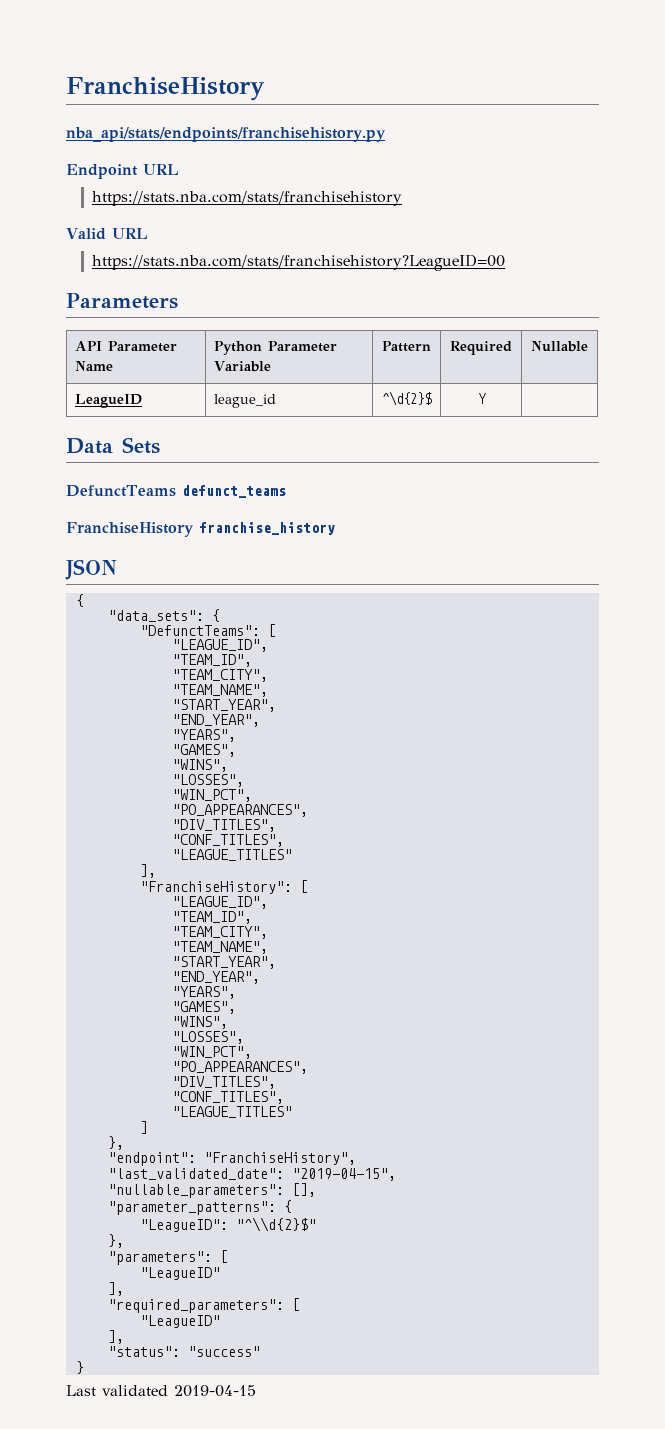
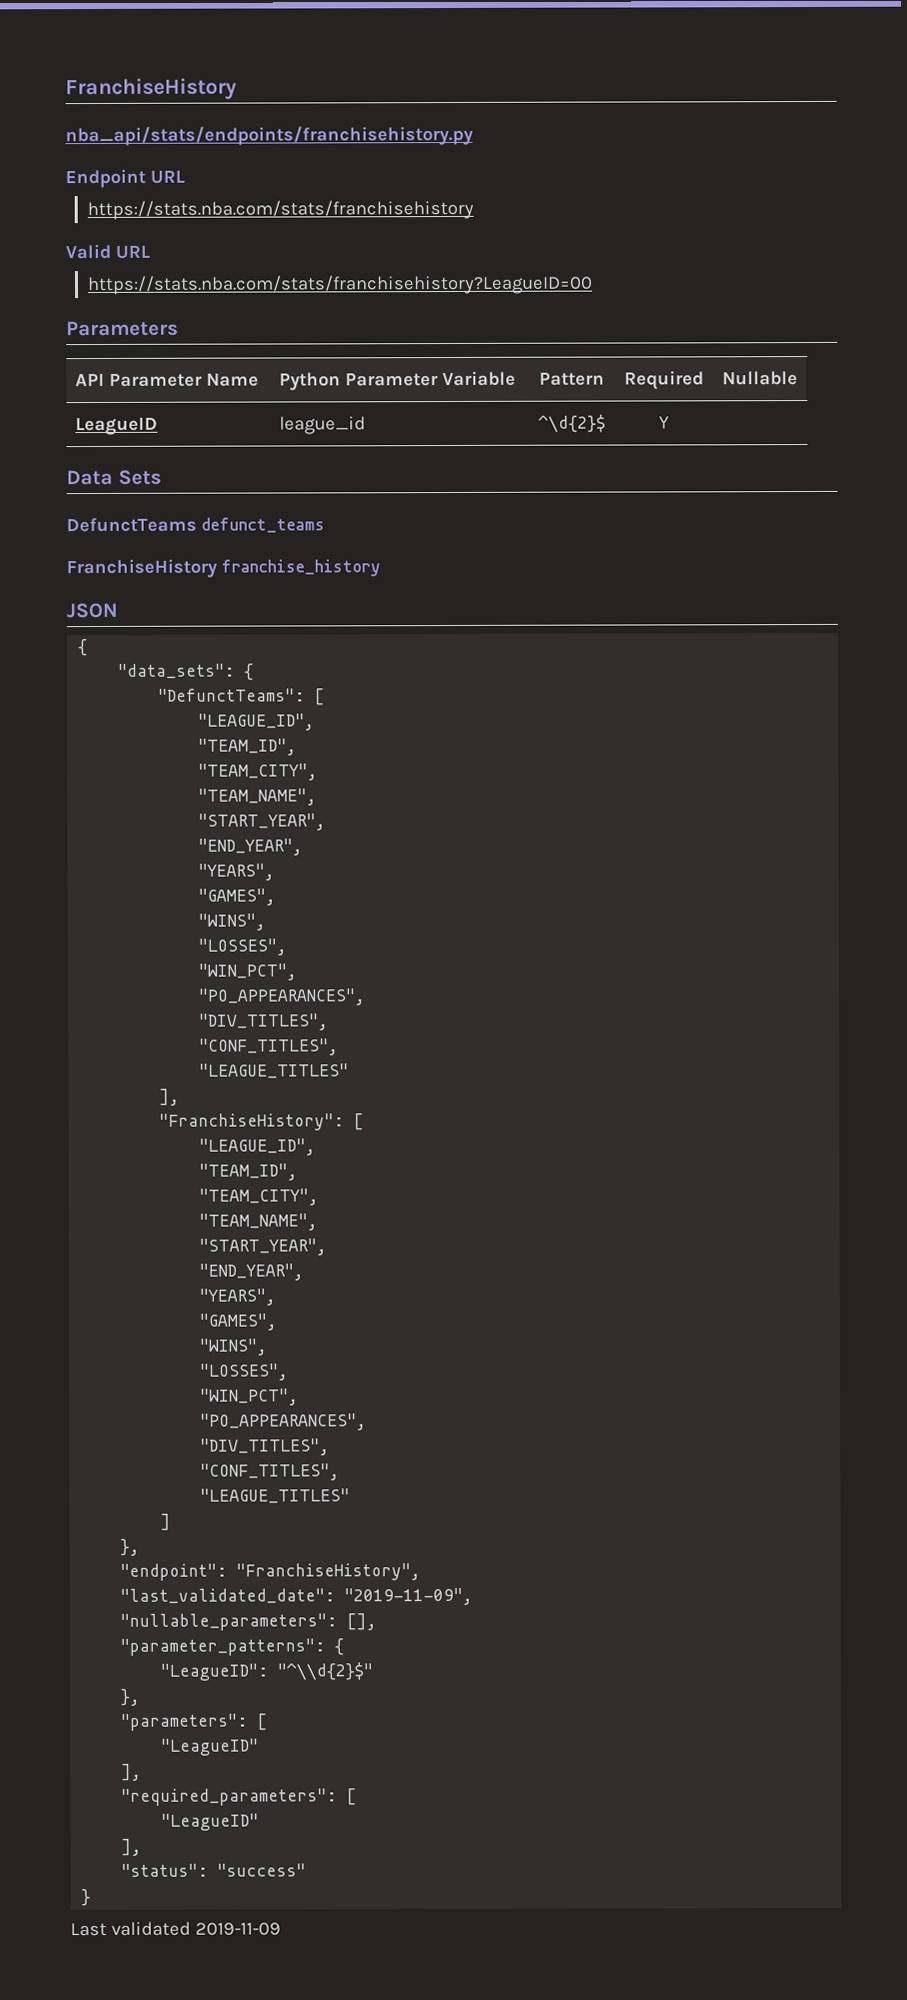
[291,1168,396,1181] "2019-04-15", -> [344,1587,474,1606] "2019-11-09",
[174,1385,256,1397] 2019-04-15 -> [194,1922,281,1936] 2019-11-09

